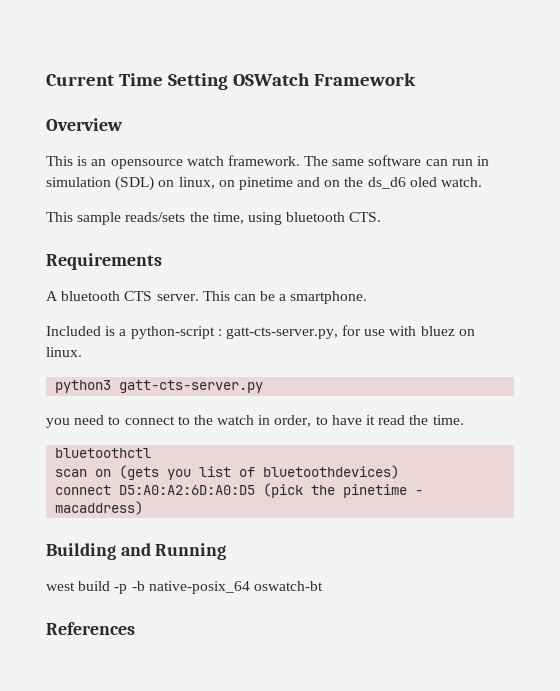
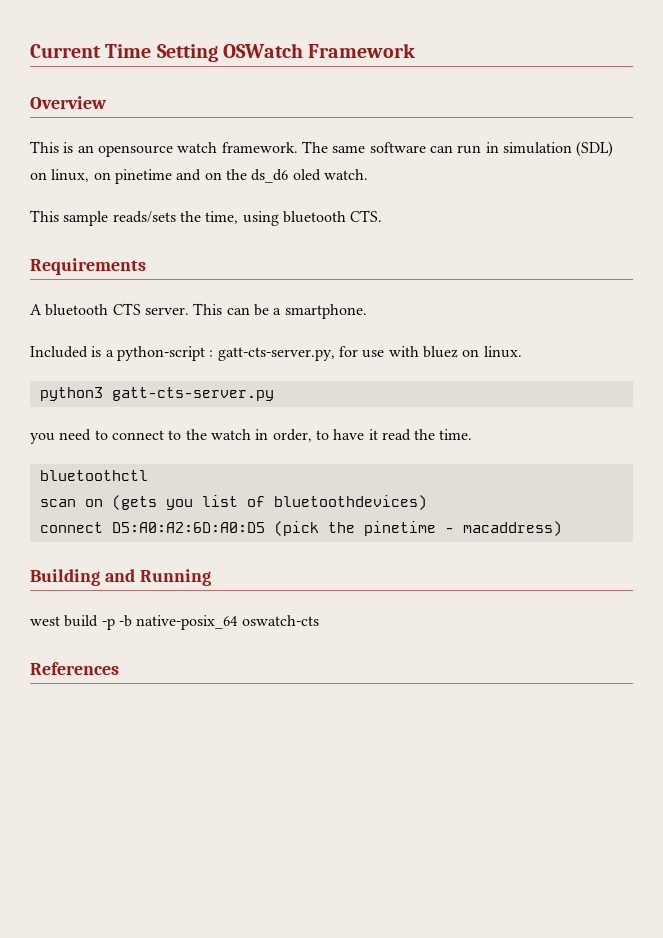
[253,581,323,591] oswatch-bt -> [241,615,319,626] oswatch-cts

